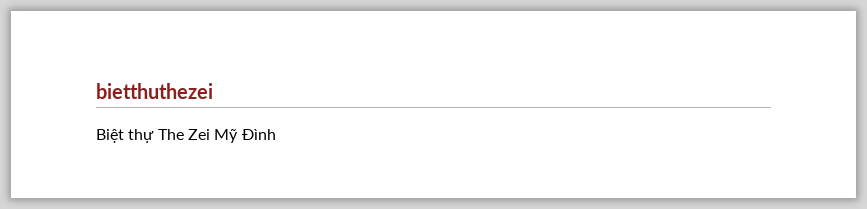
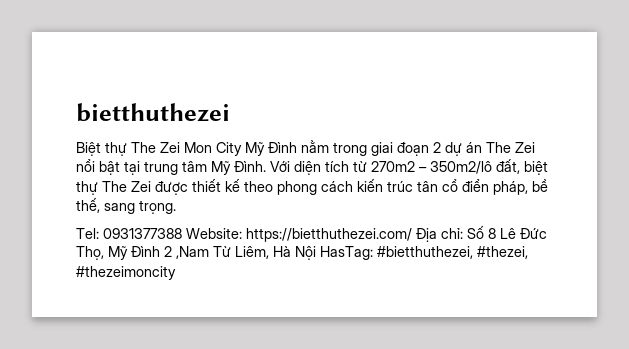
[214,129,276,143] Mỹ Đình -> [184,140,535,156] [76,159,548,175] [76,178,548,195] [76,197,176,214] [76,225,547,242] [76,246,528,260] [76,266,176,280] Mon City Mỹ Đình nằm trong giai đoạn 2 dự án The Zei nổi bật tại trung tâm Mỹ Đình. Với diện tích từ 270m2 – 350m2/lô đất, biệt thự The Zei được thiết kế theo phong cách kiến trúc tân cổ điển pháp, bề thế, sang trọng. // Tel: 0931377388 Website: https://bietthuthezei.com/ Địa chỉ: Số 8 Lê Đức Thọ, Mỹ Đình 2 ,Nam Từ Liêm, Hà Nội HasTag: #bietthuthezei, #thezei, #thezeimoncity

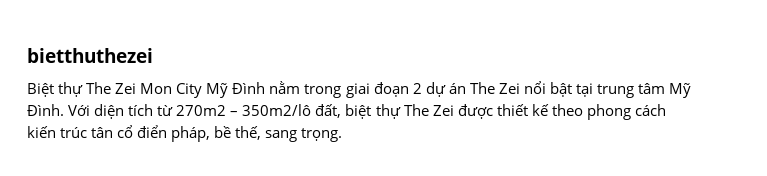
[76,225,547,242] [76,246,528,260] [76,266,176,280] // Tel: 0931377388 Website: https://bietthuthezei.com/ Địa chỉ: Số 8 Lê Đức Thọ, Mỹ Đình 2 ,Nam Từ Liêm, Hà Nội HasTag: #bietthuthezei, #thezei, #thezeimoncity -> (343, 135) none

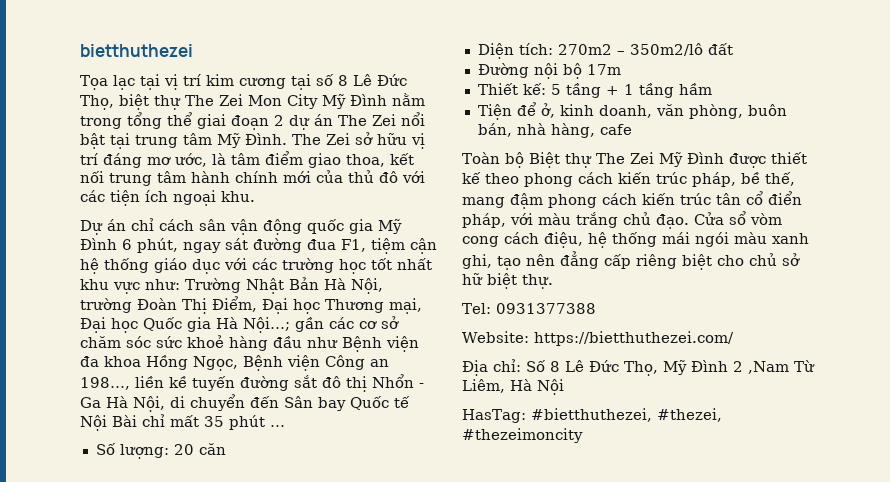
[27,83,54,97] Biệt -> [80,74,407,90] [80,94,149,110] Tọa lạc tại vị trí kim cương tại số 8 Lê Đức Thọ, biệt
(342, 91) none -> [127,112,192,129] tổng thể
[68,104,454,119] Với diện tích từ 270m2 – 350m2/lô đất, biệt thự The Zei -> [292,132,425,149] [80,151,414,168] [80,170,425,186] [80,190,255,206] [80,218,402,235] [80,238,437,254] [80,258,432,274] [80,277,383,294] [80,296,422,314] [80,316,399,333] [80,335,419,352] [80,355,389,371] [80,374,424,392] [80,394,410,412] [80,414,285,431] [95,443,226,459] [477,43,733,59] [477,63,621,79] [477,83,712,98] [477,102,787,120] [477,123,632,138] [462,152,724,168] The Zei sở hữu vị trí đáng mơ ước, là tâm điểm giao thoa, kết nối trung tâm hành chính mới của thủ đô với các tiện ích ngoại khu. // Dự án chỉ cách sân vận động quốc gia Mỹ Đình 6 phút, ngay sát đường đua F1, tiệm cận hệ thống giáo dục với các trường học tốt nhất khu vực như: Trường Nhật Bản Hà Nội, trường Đoàn Thị Điểm, Đại học Thương mại, Đại học Quốc gia Hà Nội…; gần các cơ sở chăm sóc sức khoẻ hàng đầu như Bệnh viện đa khoa Hồng Ngọc, Bệnh viện Công an 198…, liền kề tuyến đường sắt đô thị Nhổn - Ga Hà Nội, di chuyển đến Sân bay Quốc tế Nội Bài chỉ mất 35 phút … // Số lượng: 20 căn // Diện tích: 270m2 – 350m2/lô đất // Đường nội bộ 17m // Thiết kế: 5 tầng + 1 tầng hầm // Tiện để ở, kinh doanh, văn phòng, buôn bán, nhà hàng, cafe // Toàn bộ Biệt thự The Zei Mỹ Đình
[91,125,343,142] tân cổ điển pháp, bề thế, sang trọng. -> [692,172,795,187] [462,191,802,209] [462,211,782,229] [462,232,809,248] [462,251,800,270] [462,273,553,289] [462,303,596,314] [462,331,734,346] [462,359,815,376] [462,379,564,395] [462,408,722,423] [462,428,583,443] pháp, bề thế, mang đậm phong cách kiến trúc tân cổ điển pháp, với màu trắng chủ đạo. Cửa sổ vòm cong cách điệu, hệ thống mái ngói màu xanh ghi, tạo nên đẳng cấp riêng biệt cho chủ sở hữ biệt thự. // Tel: 0931377388 // Website: https://bietthuthezei.com/ // Địa chỉ: Số 8 Lê Đức Thọ, Mỹ Đình 2 ,Nam Từ Liêm, Hà Nội // HasTag: #bietthuthezei, #thezei, #thezeimoncity

